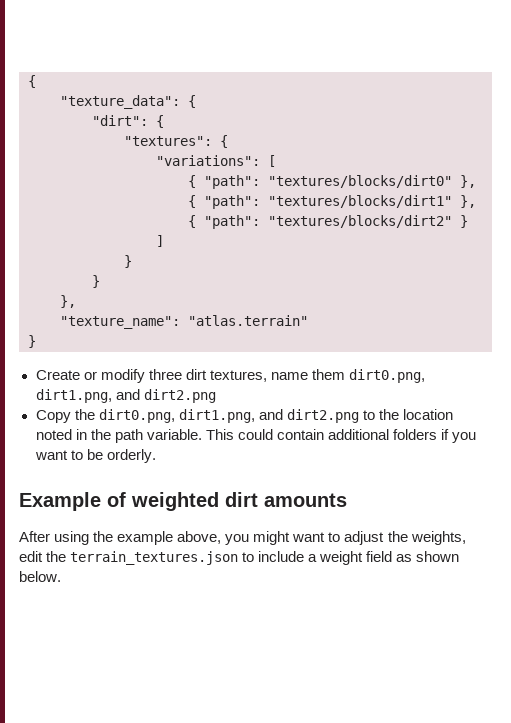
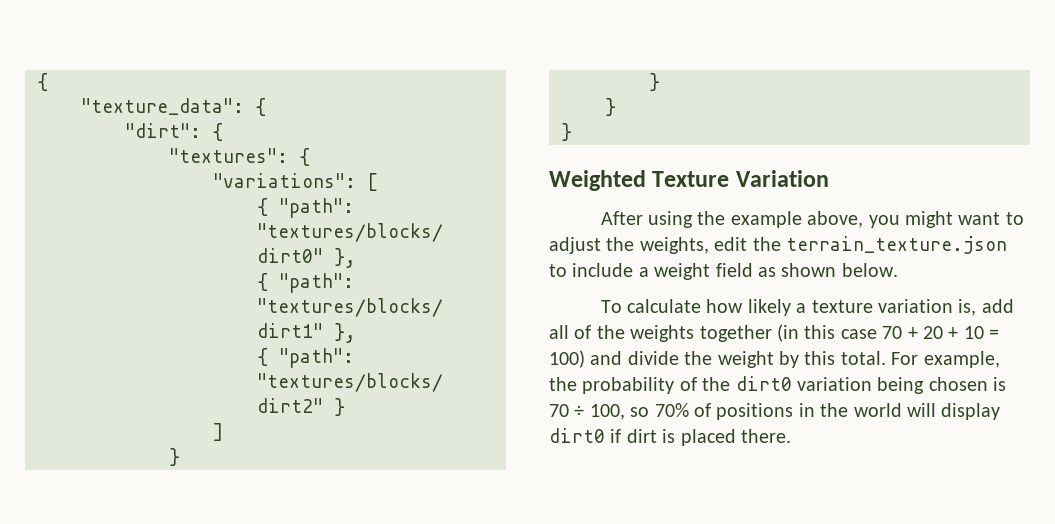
[60,295,76,308] [60,315,308,329] [28,335,36,348] [35,369,425,383] [35,389,216,403] [35,409,453,423] [35,429,477,443] [34,449,156,463] [19,492,347,511] }, // "texture_name": "atlas.terrain" // } // Create or modify three dirt textures, name them dirt0.png, dirt1.png, and dirt2.png // Copy the dirt0.png, dirt1.png, and dirt2.png to the location noted in the path variable. This could contain additional folders if you want to be orderly. // Example of weighted dirt amounts -> [605,98,616,116] [561,123,572,141] [549,170,829,191] } // } // Weighted Texture Variation
[70,551,239,565] terrain_textures.json -> [786,236,1007,254] terrain_texture.json
(61, 576) none -> [600,299,1014,316] [549,324,1000,342] [549,350,1000,368] [549,376,1007,394] [549,403,1001,420] [549,428,791,446] // To calculate how likely a texture variation is, add all of the weights together (in this case 70 + 20 + 10 = 100) and divide the weight by this total. For example, the probability of the dirt0 variation being chosen is 70 ÷ 100, so 70% of positions in the world will display dirt0 if dirt is placed there.

